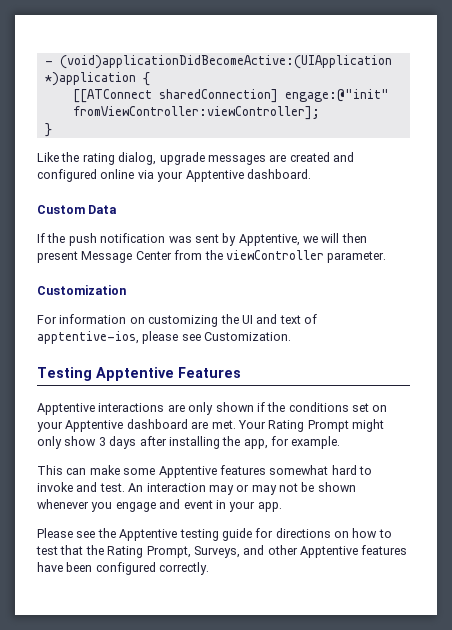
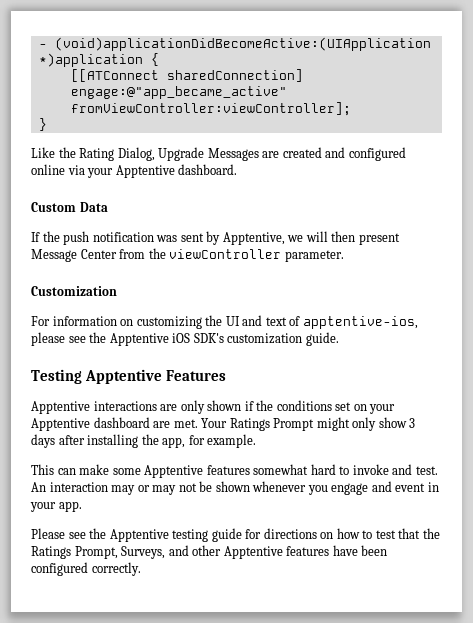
[284,89,389,102] engage:@"init" -> [70,86,287,99] engage:@"app_became_active"
[82,152,266,165] rating dialog, upgrade messages -> [79,147,259,161] Rating Dialog, Upgrade Messages
[204,332,292,341] Customization. -> [89,332,339,346] the Apptentive iOS SDK's customization guide.
[268,420,305,432] Rating -> [229,418,270,431] Ratings
[107,546,144,558] Rating -> [31,546,71,559] Ratings

